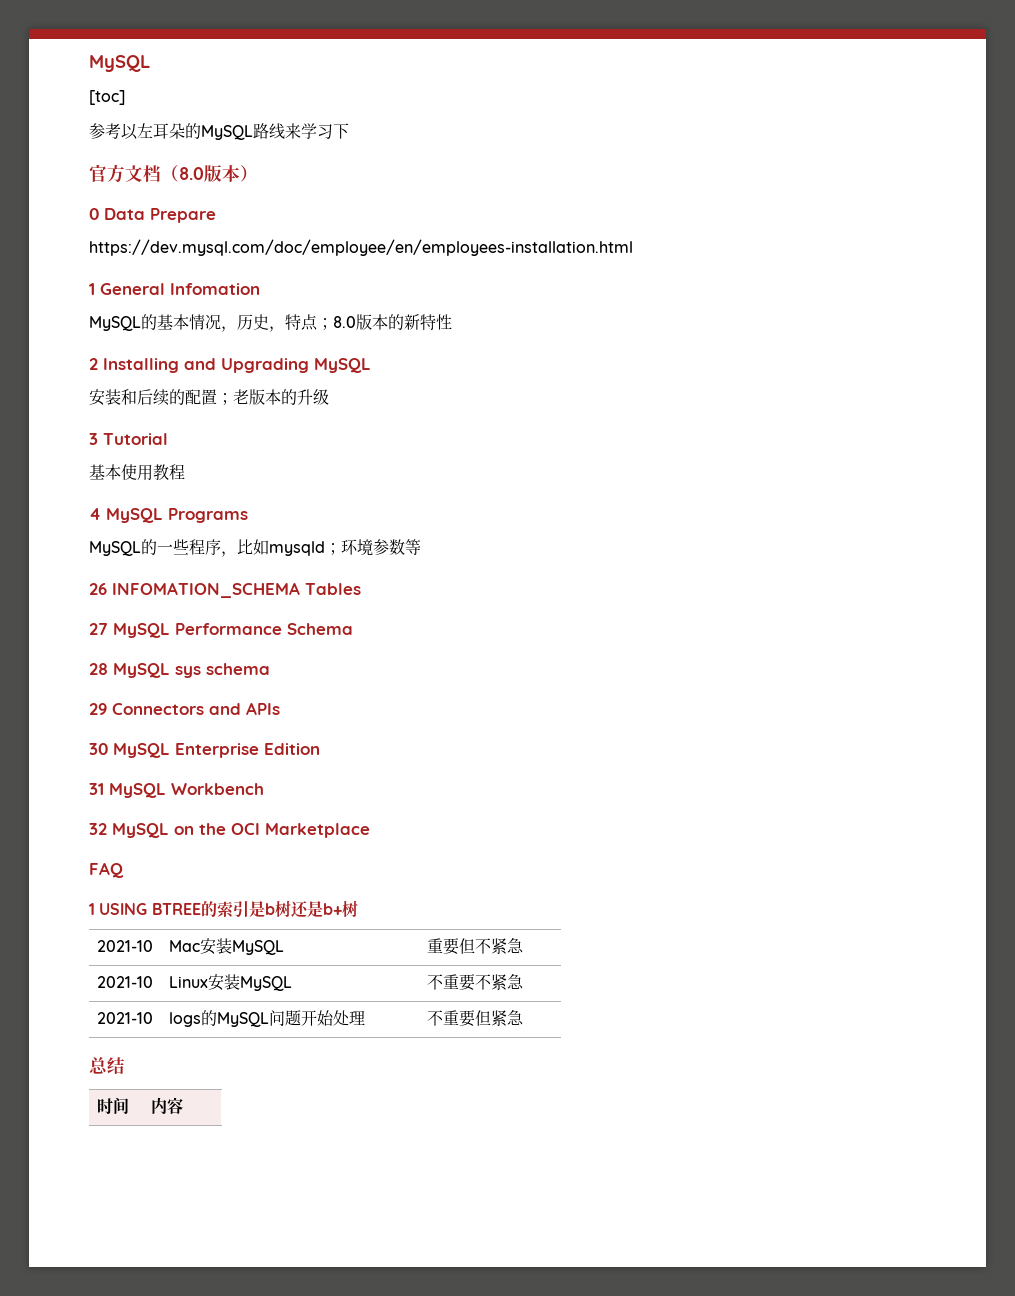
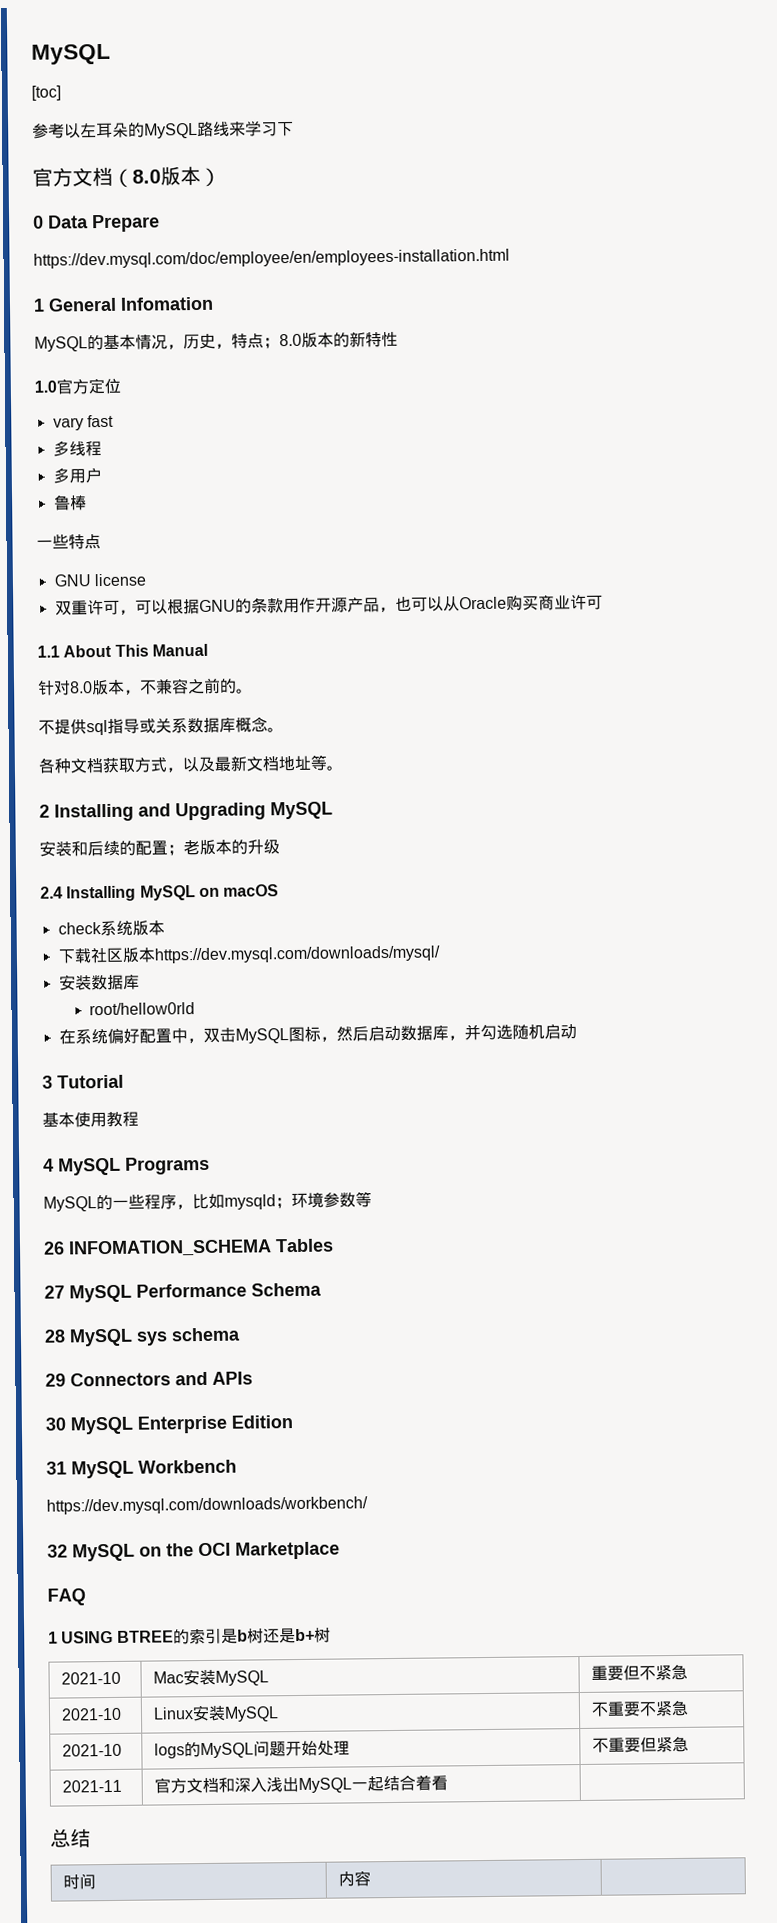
(452, 322) none -> [34,377,121,395] [52,414,114,431] [52,440,102,457] [52,467,102,484] [53,494,87,511] [36,534,101,550] [53,573,146,587] [54,594,603,616] [37,643,208,658] [37,677,253,696] [38,716,284,736] [38,754,343,774] // 1.0官方定位 // vary fast // 多线程 // 多用户 // 鲁棒 // 一些特点 // GNU license // 双重许可，可以根据GNU的条款用作开源产品，也可以从Oracle购买商业许可 // 1.1 About This Manual // 针对8.0版本，不兼容之前的。 // 不提供sql指导或关系数据库概念。 // 各种文档获取方式，以及最新文档地址等。
(329, 397) none -> [40,884,280,902] [57,920,165,937] [57,945,440,964] [58,974,140,991] [88,1002,195,1016] [58,1024,577,1045] // 2.4 Installing MySQL on macOS // check系统版本 // 下载社区版本https://dev.mysql.com/downloads/mysql/ // 安装数据库 // root/hellow0rld // 在系统偏好配置中，双击MySQL图标，然后启动数据库，并勾选随机启动
(264, 789) none -> [46,1496,368,1515] // https://dev.mysql.com/downloads/workbench/
(524, 1017) none -> [61,1779,122,1793] [153,1774,448,1794] // 2021-11 | 官方文档和深入浅出MySQL一起结合着看 |

